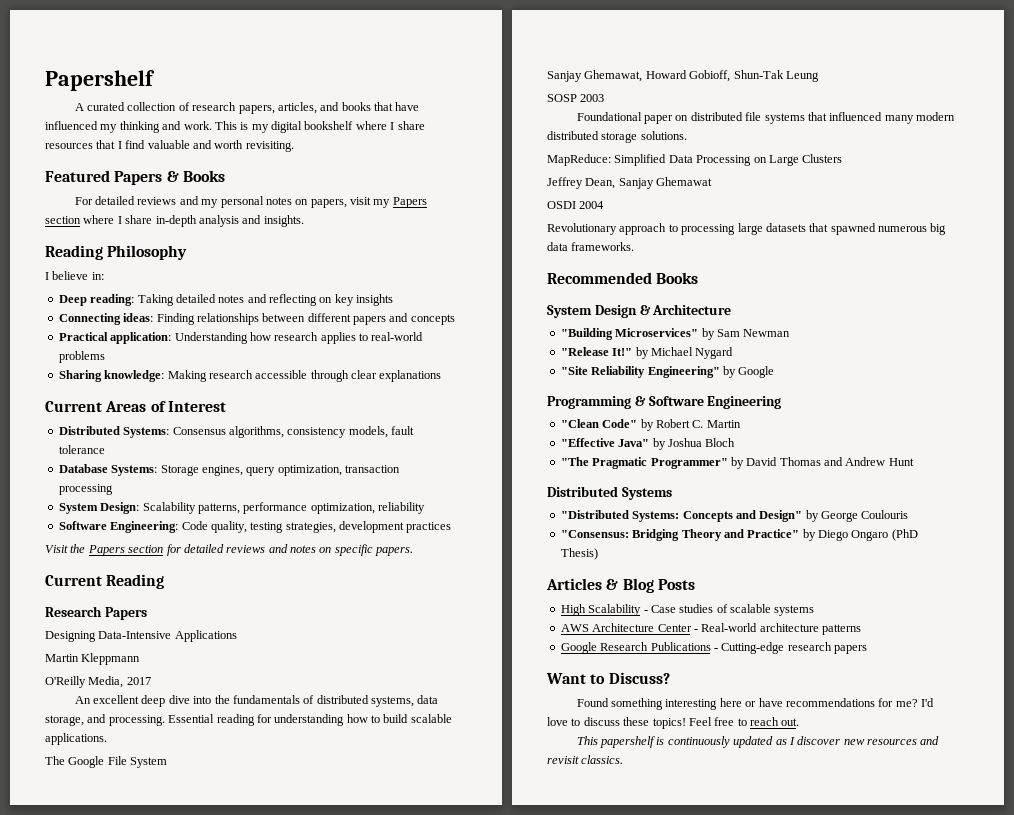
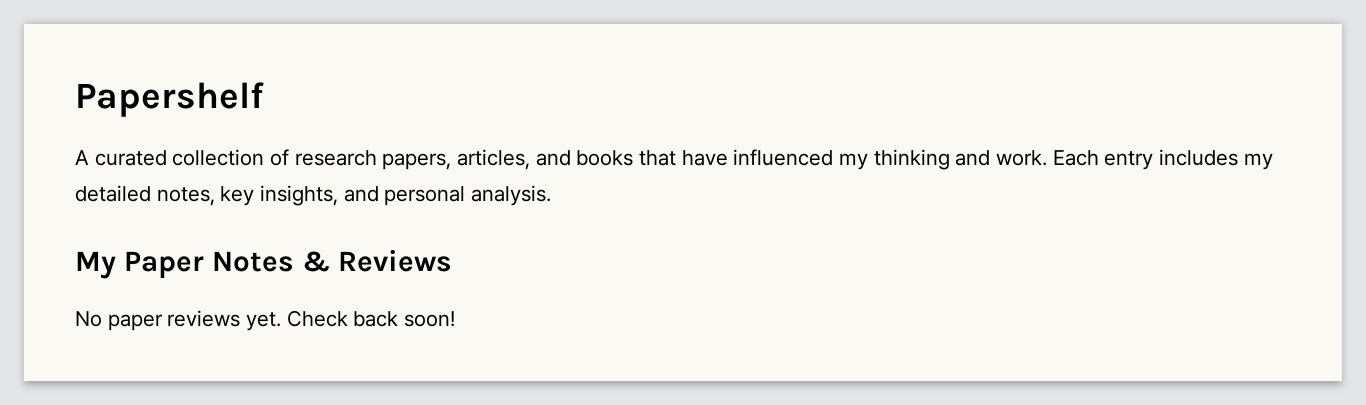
[214,121,425,133] [45,140,294,152] [45,170,225,185] [74,196,427,208] [45,215,304,227] [45,245,188,260] [45,271,104,280] [58,294,394,306] [58,313,455,325] [58,332,424,344] [58,351,105,363] [58,370,442,382] [45,401,226,412] [58,426,414,438] [58,445,105,454] [58,464,400,476] [58,484,113,495] [58,502,425,514] [58,521,452,533] [45,544,414,556] [45,574,165,589] [45,606,147,620] [45,630,237,642] [45,653,141,665] [45,676,151,688] [74,695,439,707] [45,714,452,726] [45,733,107,745] [45,756,168,768] [547,70,819,82] [547,94,605,102] [576,112,956,124] [547,131,687,143] [547,154,843,166] [547,177,713,189] [547,201,605,209] [547,223,947,235] [547,242,635,251] [547,272,699,284] [547,304,732,318] [560,328,791,340] [560,347,734,359] [560,366,775,378] [547,396,782,409] [560,419,741,431] [560,438,736,450] [560,457,914,469] [547,486,672,500] [560,510,909,522] [560,529,918,541] [560,548,598,560] [546,578,695,593] [560,604,815,616] [560,623,861,635] [560,642,867,654] [546,672,670,684] [576,698,935,710] [547,717,800,729] [576,736,940,748] [547,755,624,764] This is my digital bookshelf where I share resources that I find valuable and worth revisiting. // Featured Papers & Books // For detailed reviews and my personal notes on papers, visit my Papers section where I share in-depth analysis and insights. // Reading Philosophy // I believe in: // Deep reading: Taking detailed notes and reflecting on key insights // Connecting ideas: Finding relationships between different papers and concepts // Practical application: Understanding how research applies to real-world problems // Sharing knowledge: Making research accessible through clear explanations // Current Areas of Interest // Distributed Systems: Consensus algorithms, consistency models, fault tolerance // Database Systems: Storage engines, query optimization, transaction processing // System Design: Scalability patterns, performance optimization, reliability // Software Engineering: Code quality, testing strategies, development practices // Visit the Papers section for detailed reviews and notes on specific papers. // Current Reading // Research Papers // Designing Data-Intensive Applications // Martin Kleppmann // O'Reilly Media, 2017 // An excellent deep dive into the fundamentals of distributed systems, data storage, and processing. Essential reading for understanding how to build scalable applications. // The Google File System // Sanjay Ghemawat, Howard Gobioff, Shun-Tak Leung // SOSP 2003 // Foundational paper on distributed file systems that influenced many modern distributed storage solutions. // MapReduce: Simplified Data Processing on Large Clusters // Jeffrey Dean, Sanjay Ghemawat // OSDI 2004 // Revolutionary approach to processing large datasets that spawned numerous big data frameworks. // Recommended Books // System Design & Architecture // "Building Microservices" by Sam Newman // "Release It!" by Michael Nygard // "Site Reliability Engineering" by Google // Programming & Software Engineering // "Clean Code" by Robert C. Martin // "Effective Java" by Joshua Bloch // "The Pragmatic Programmer" by David Thomas and Andrew Hunt // Distributed Systems // "Distributed Systems: Concepts and Design" by George Coulouris // "Consensus: Bridging Theory and Practice" by Diego Ongaro (PhD Thesis) // Articles & Blog Posts // High Scalability - Case studies of scalable systems // AWS Architecture Center - Real-world architecture patterns // Google Research Publications - Cutting-edge research papers // Want to Discuss? // Found something interesting here or have recommendations for me? I'd love to discuss these topics! Feel free to reach out. // This papershelf is continuously updated as I discover new resources and revisit classics. -> [1052,149,1273,170] [75,185,552,206] [75,250,452,279] [75,310,456,331] Each entry includes my detailed notes, key insights, and personal analysis. // My Paper Notes & Reviews // No paper reviews yet. Check back soon!

